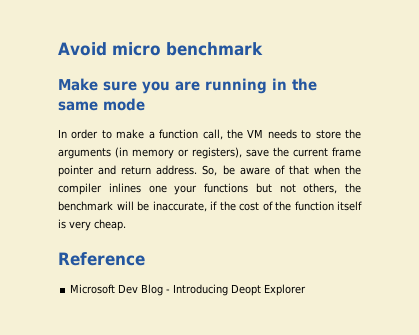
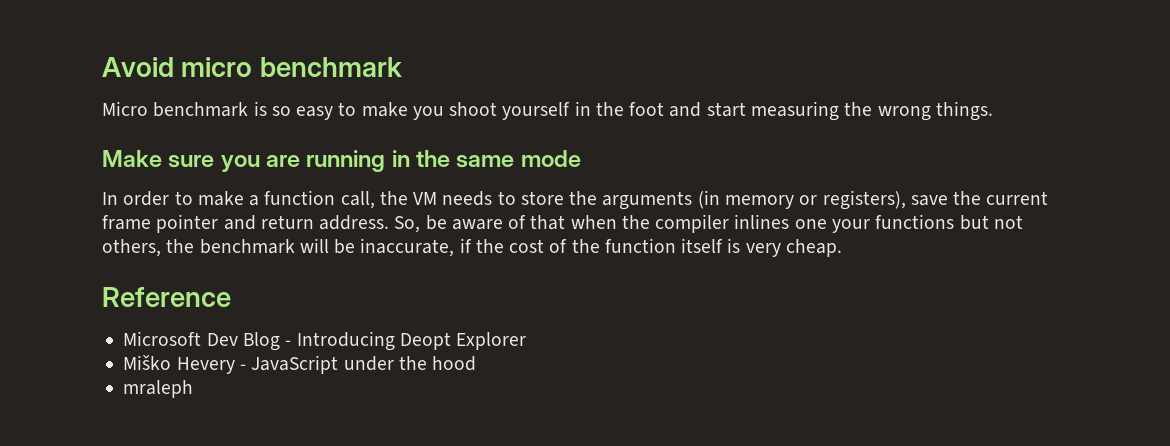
(263, 49) none -> [102,101,993,121] // Micro benchmark is so easy to make you shoot yourself in the foot and start measuring the wrong things.
(307, 290) none -> [123,355,477,374] [123,380,194,398] // Miško Hevery - JavaScript under the hood // mraleph

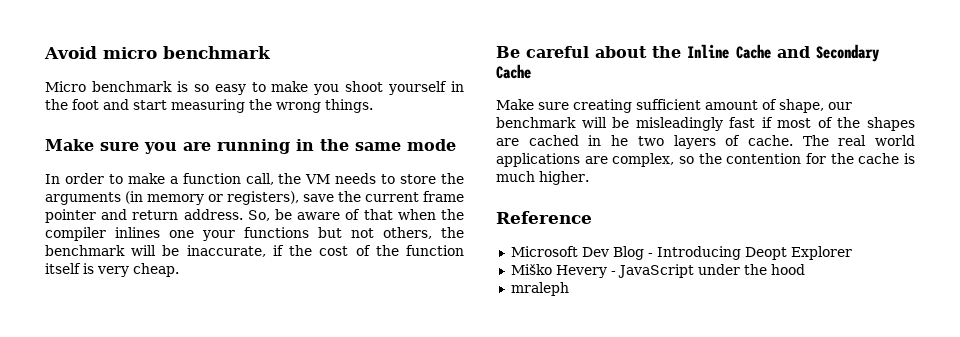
(842, 248) none -> [496,44,879,62] [496,64,531,79] [496,99,852,113] [496,117,915,131] [496,135,915,149] [496,153,915,167] [496,171,589,185] // Be careful about the Inline Cache and Secondary Cache // Make sure creating sufficient amount of shape, our benchmark will be misleadingly fast if most of the shapes are cached in he two layers of cache. The real world applications are complex, so the contention for the cache is much higher.

